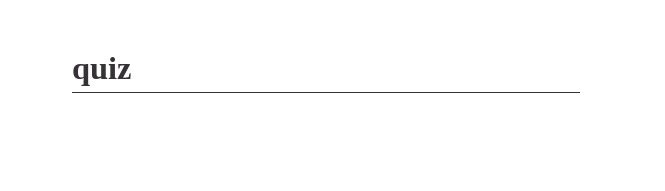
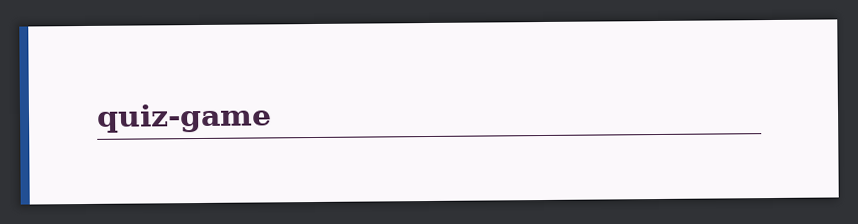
[72,57,131,86] quiz -> [96,103,272,133] quiz-game

